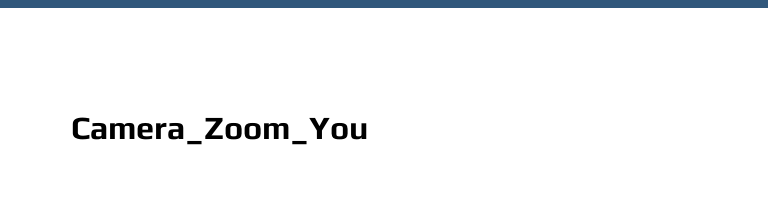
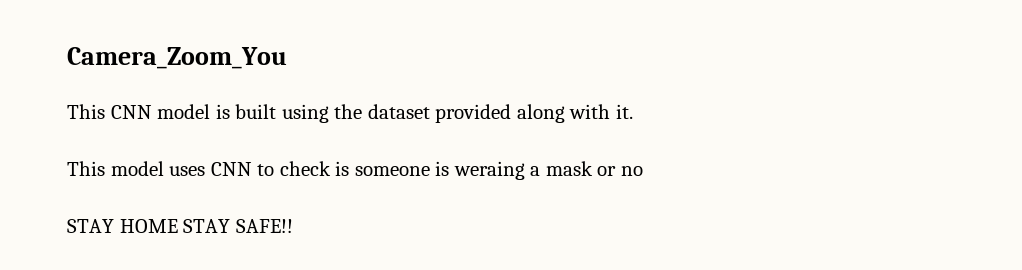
(368, 131) none -> [67,104,633,123] [67,161,643,180] [67,219,293,233] // This CNN model is built using the dataset provided along with it. // This model uses CNN to check is someone is weraing a mask or no // STAY HOME STAY SAFE!!

